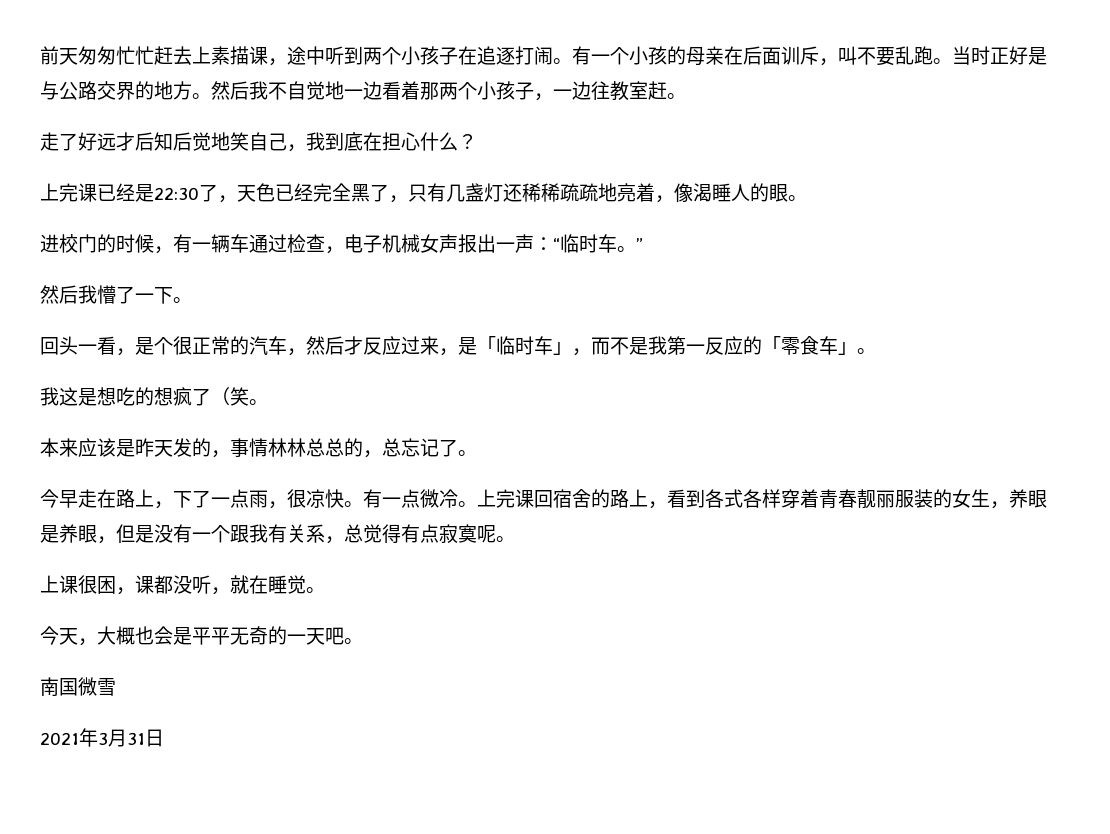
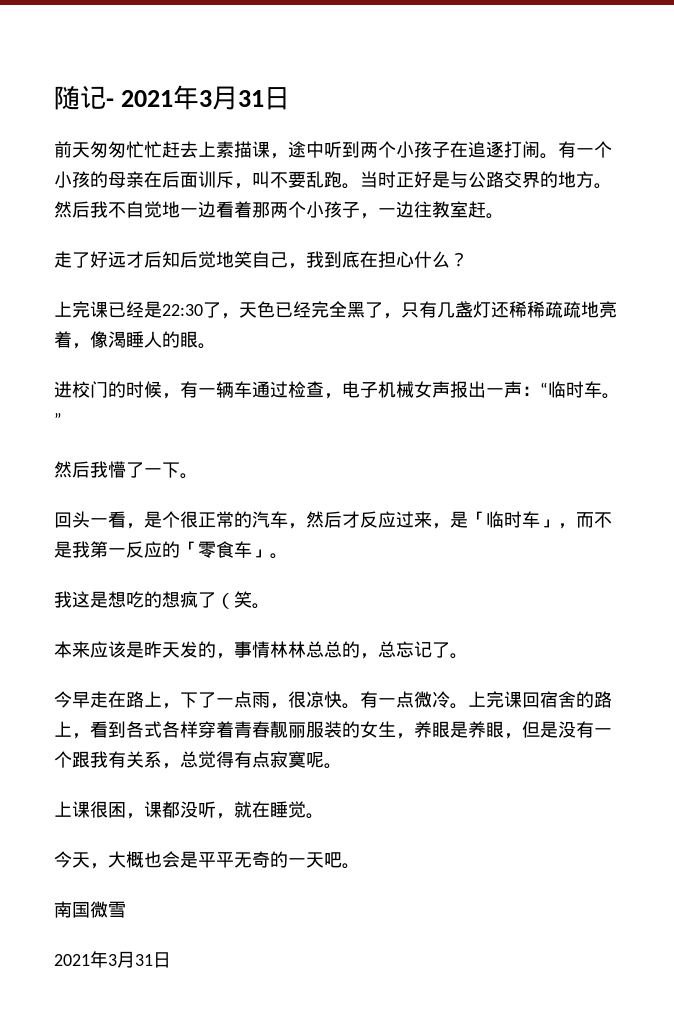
(40, 55) none -> [54,85,290,110] 随记- 2021年3月31日 //

